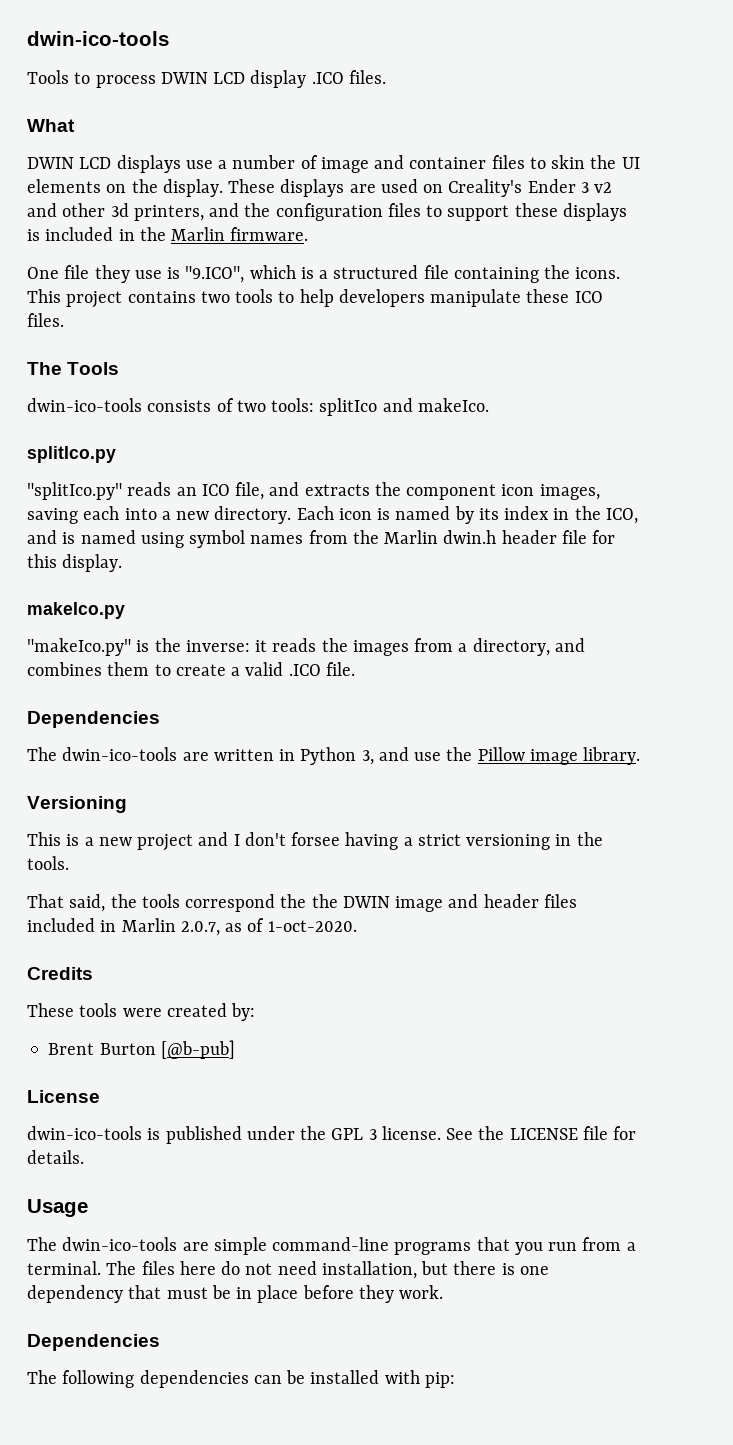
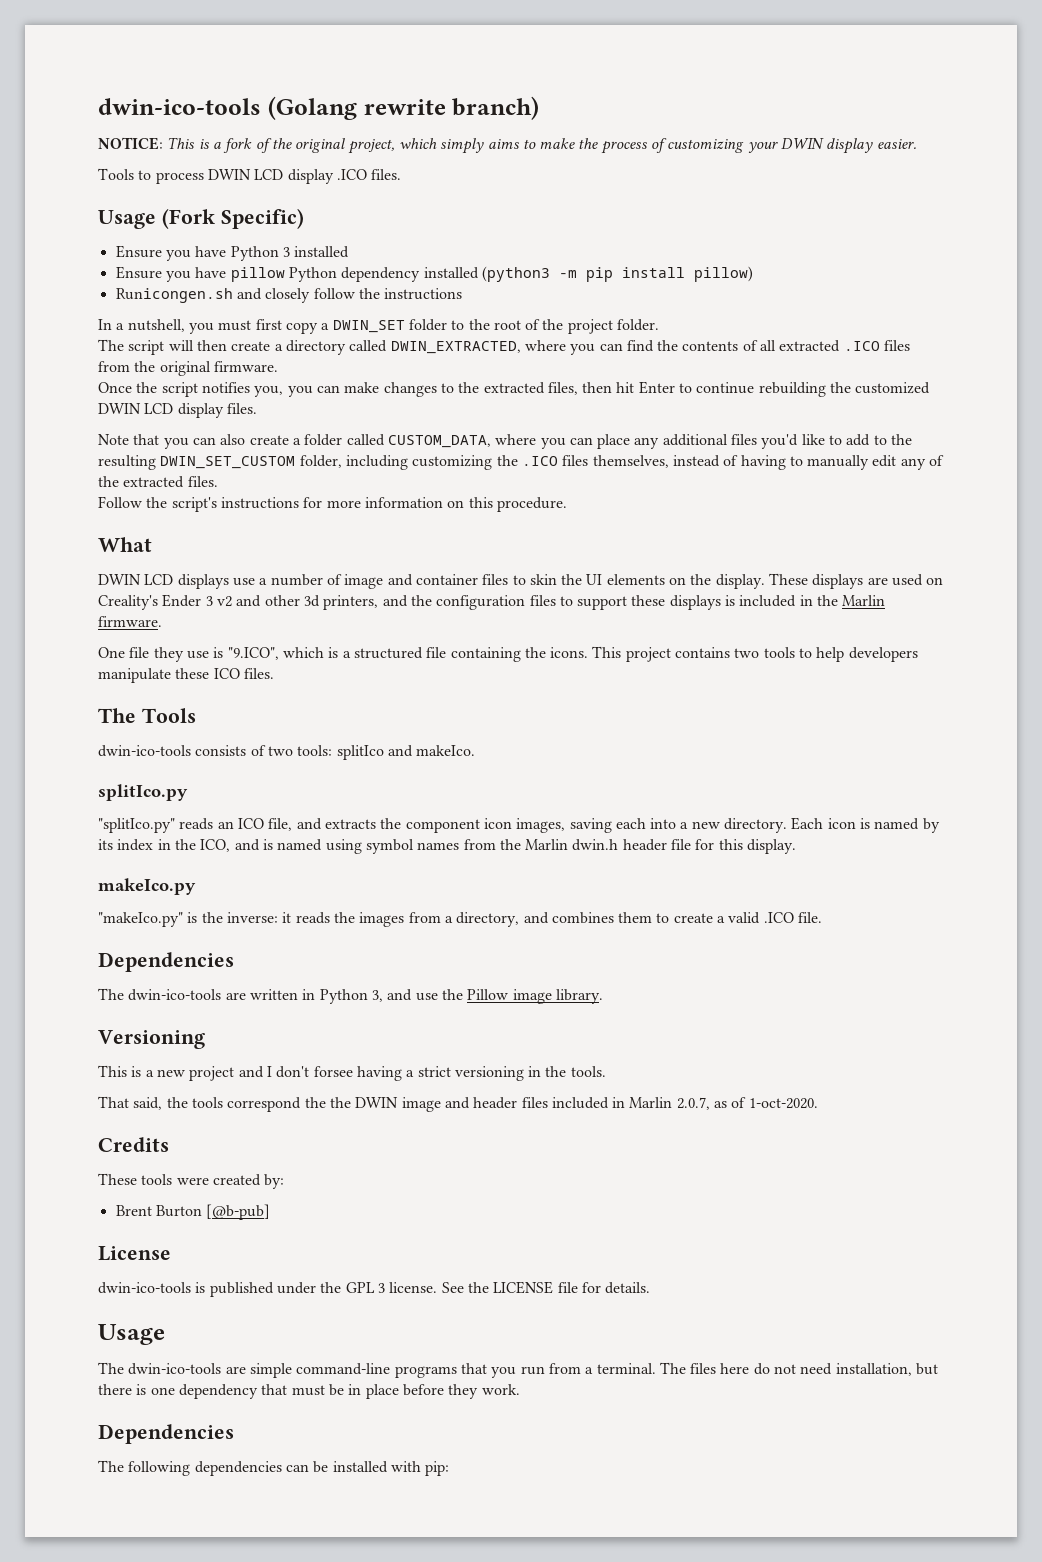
[27,31,169,46] dwin-ico-tools -> [98,96,540,120] [98,137,917,154] dwin-ico-tools (Golang rewrite branch) // NOTICE: This is a fork of the original project, which simply aims to make the process of customizing your DWIN display easier.
(386, 77) none -> [98,208,304,229] [115,245,350,261] [115,266,753,282] [115,288,463,303] [98,319,660,334] [98,339,911,355] [98,361,278,376] [98,381,931,397] [98,403,257,418] [98,434,913,449] [98,455,945,470] [98,476,218,488] [98,496,567,512] // Usage (Fork Specific) // Ensure you have Python 3 installed // Ensure you have pillow Python dependency installed (python3 -m pip install pillow) // Runicongen.sh and closely follow the instructions // In a nutshell, you must first copy a DWIN_SET folder to the root of the project folder. // The script will then create a directory called DWIN_EXTRACTED, where you can find the contents of all extracted .ICO files from the original firmware. // Once the script notifies you, you can make changes to the extracted files, then hit Enter to continue rebuilding the customized DWIN LCD display files. // Note that you can also create a folder called CUSTOM_DATA, where you can place any additional files you'd like to add to the resulting DWIN_SET_CUSTOM folder, including customizing the .ICO files themselves, instead of having to manually edit any of the extracted files. // Follow the script's instructions for more information on this procedure.

